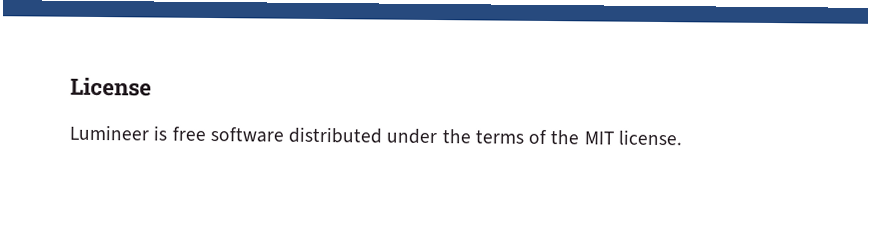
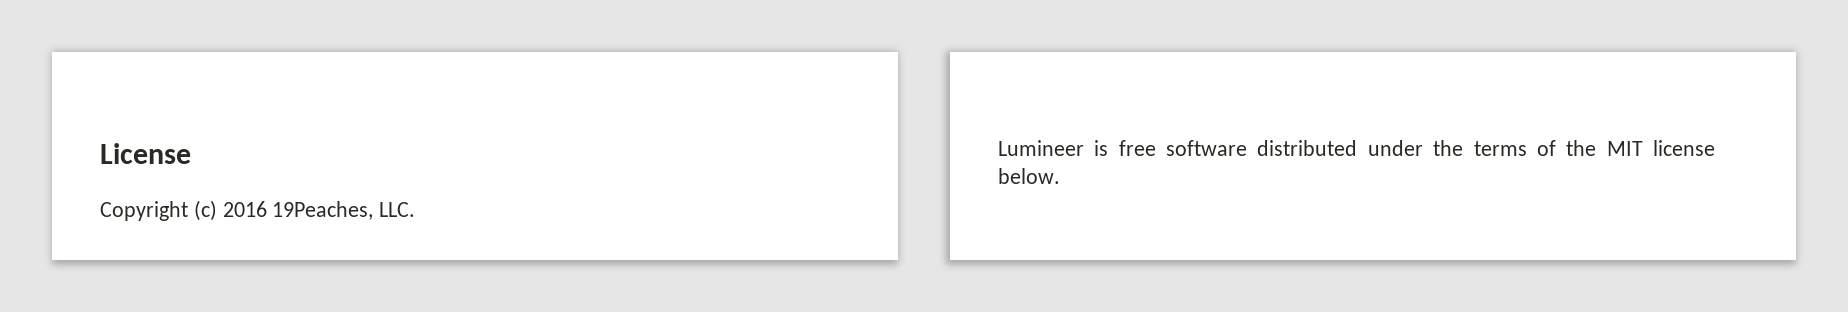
(152, 86) none -> [100,200,416,221] // Copyright (c) 2016 19Peaches, LLC.
[617,129,682,146] license. -> [1653,140,1715,156] [998,168,1060,184] license below.

